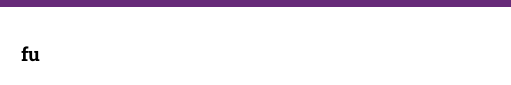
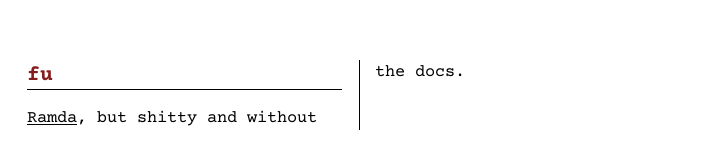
(40, 54) none -> [27,110,317,126] [375,65,465,77] // Ramda, but shitty and without the docs.

